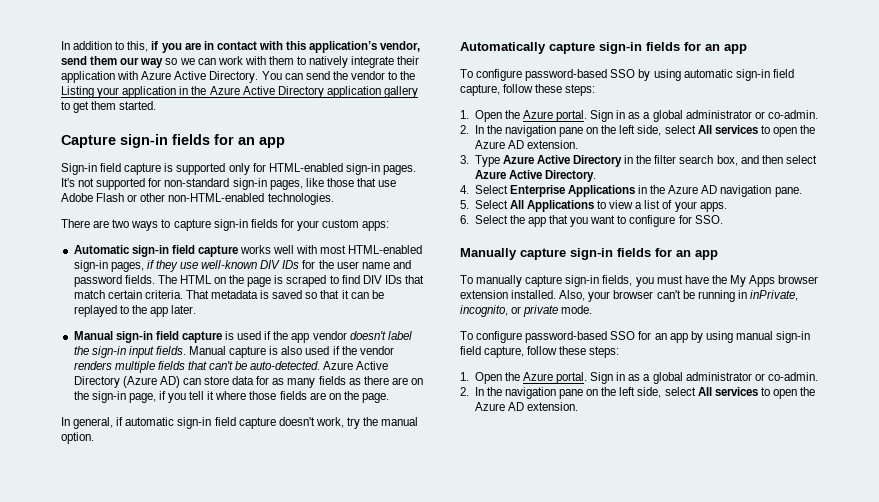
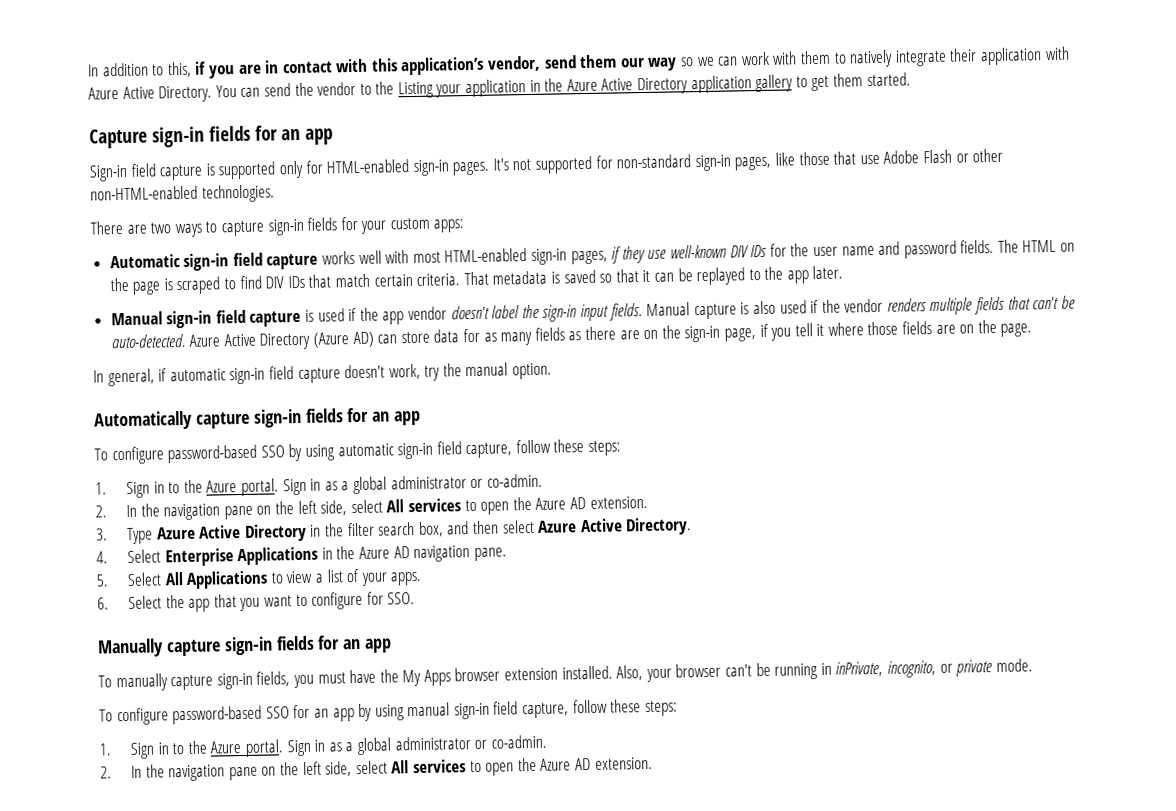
[474,110,502,122] Open -> [126,481,181,498] Sign in to
[474,372,502,384] Open -> [130,742,185,759] Sign in to

